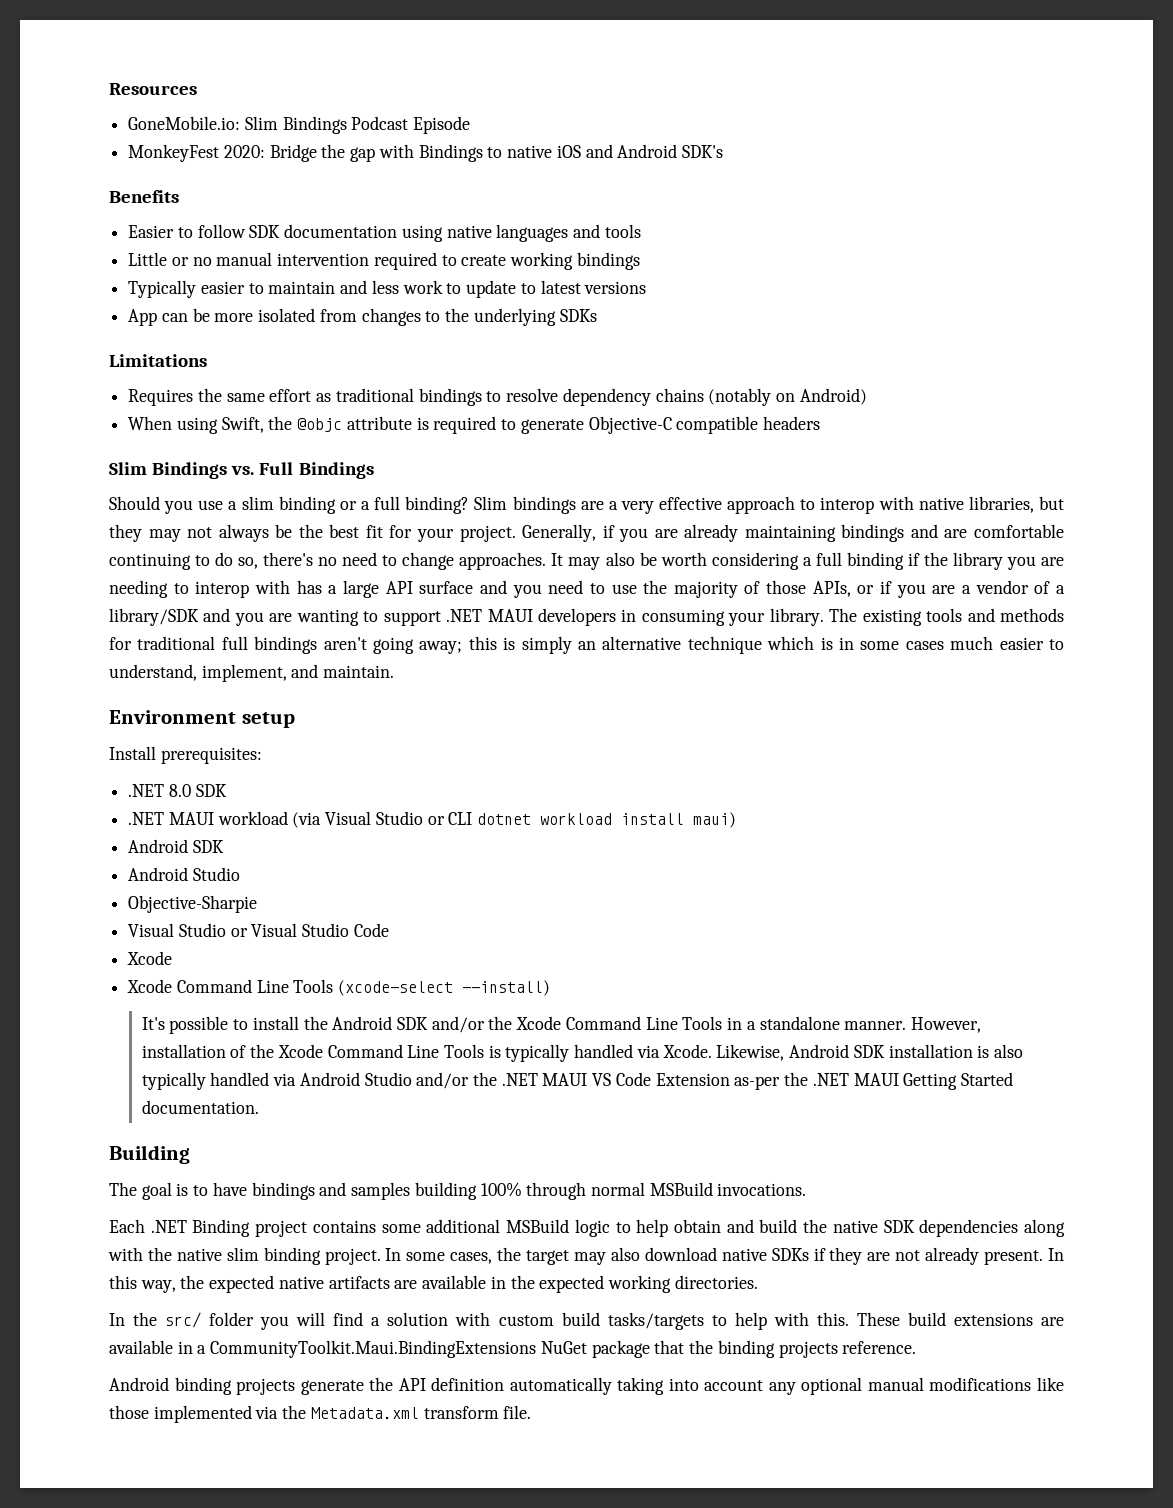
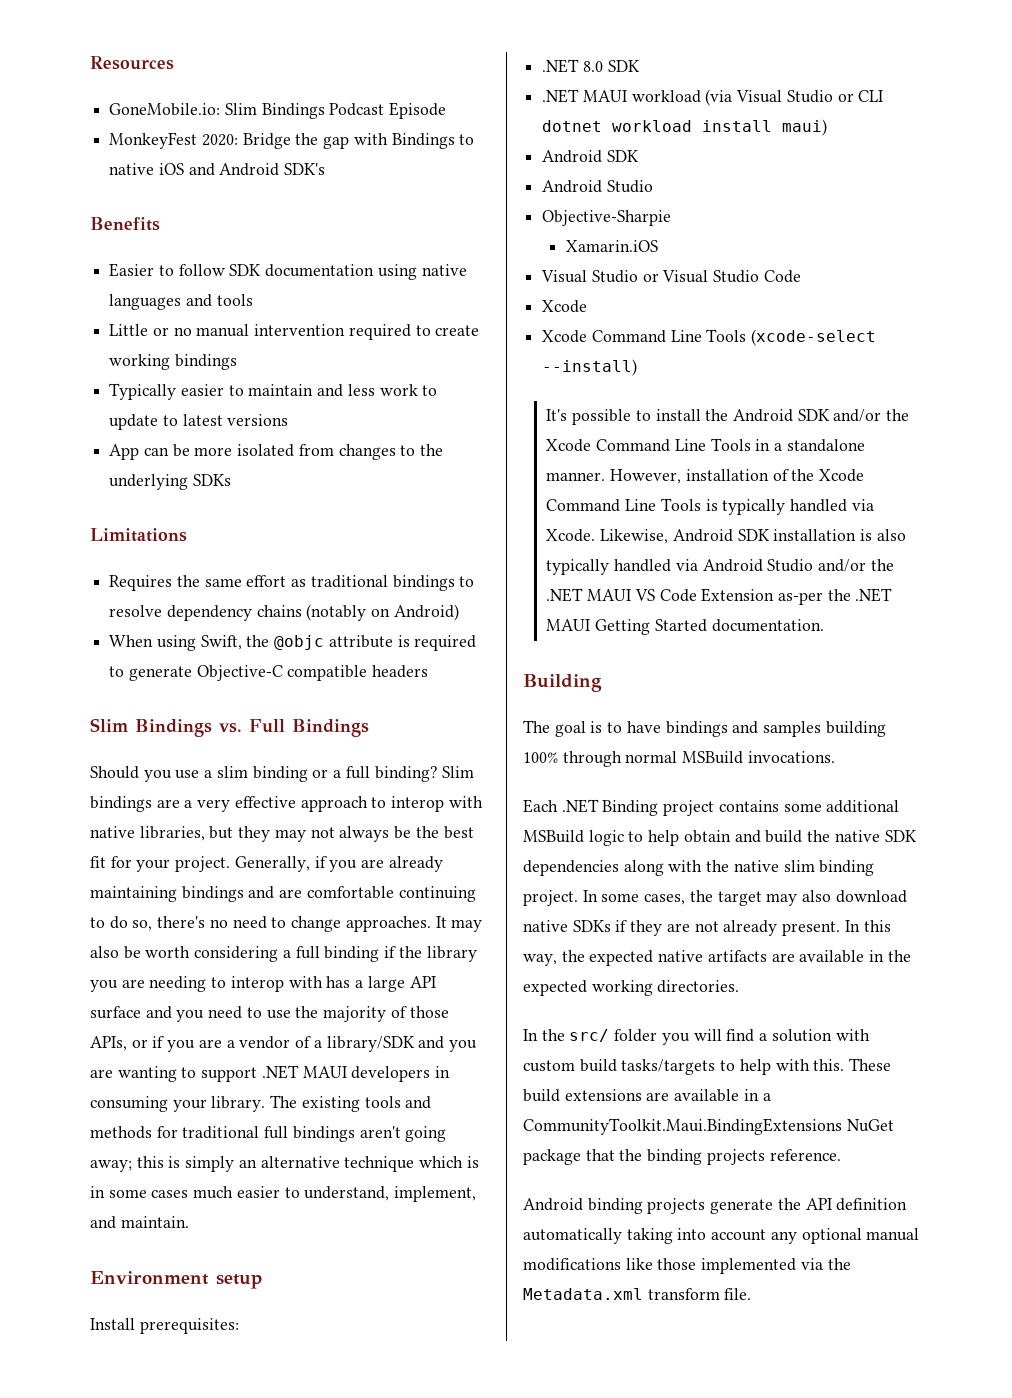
(258, 904) none -> [565,240,658,252] // Xamarin.iOS

